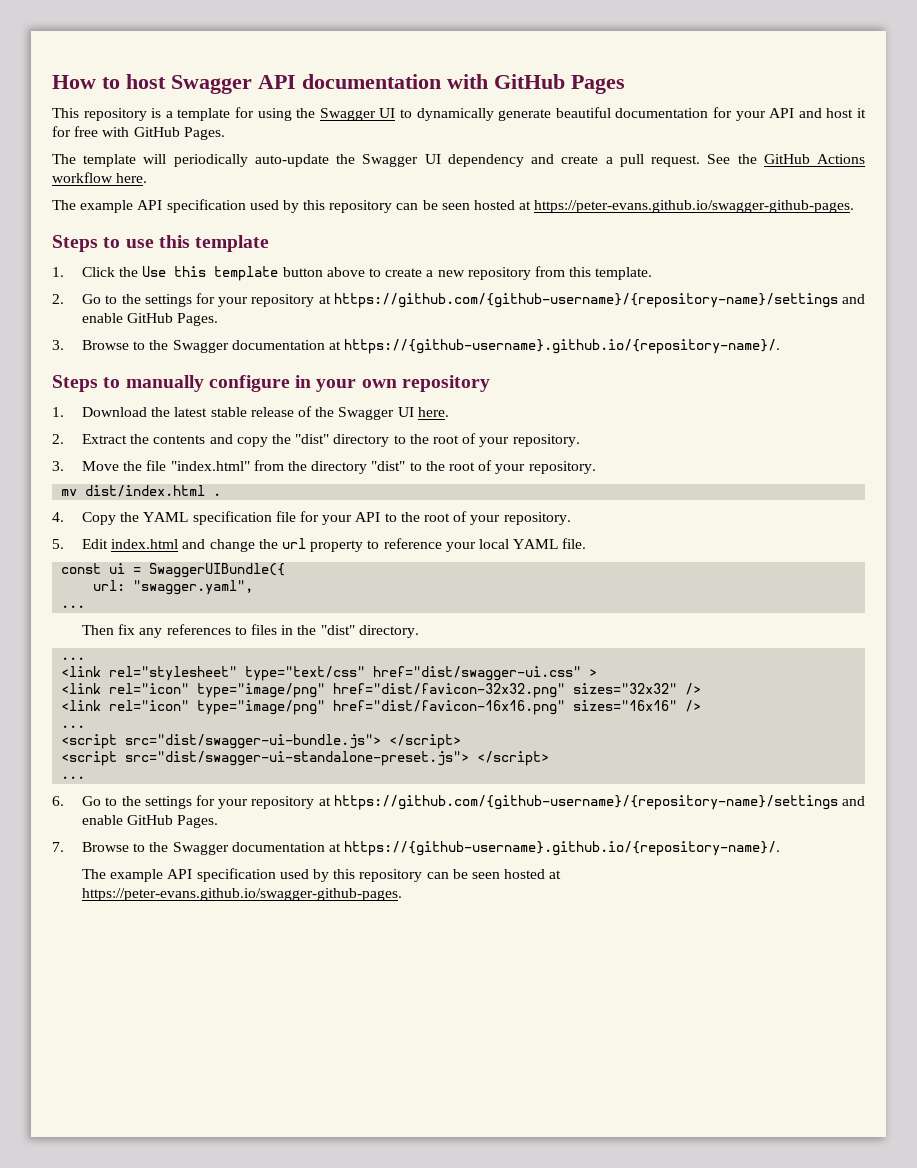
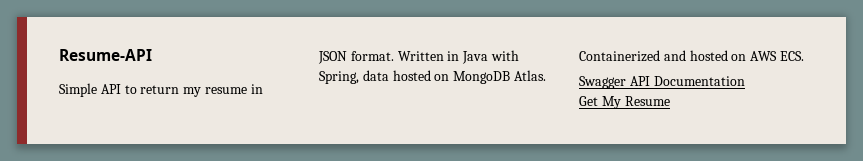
[52,74,625,94] [52,107,867,121] [52,126,225,140] [52,154,866,167] [52,172,148,183] [52,199,855,213] [52,235,270,252] [52,266,653,281] [52,293,866,308] [82,313,219,326] [52,339,781,354] [52,375,490,392] [52,406,449,420] [52,433,580,447] [52,460,596,474] [61,485,222,497] [52,511,571,525] [52,538,587,552] [61,563,286,578] [93,580,254,595] [61,605,86,608] [82,624,419,638] [61,657,86,660] [61,666,598,681] [61,683,702,698] [61,700,702,715] [61,725,86,728] [61,734,462,749] [61,751,550,766] [61,776,86,779] [52,795,866,810] [82,815,219,828] [52,841,781,856] [82,868,562,882] [82,888,403,901] How to host Swagger API documentation with GitHub Pages // This repository is a template for using the Swagger UI to dynamically generate beautiful documentation for your API and host it for free with GitHub Pages. // The template will periodically auto-update the Swagger UI dependency and create a pull request. See the GitHub Actions workflow here. // The example API specification used by this repository can be seen hosted at https://peter-evans.github.io/swagger-github-pages. // Steps to use this template // 1. Click the Use this template button above to create a new repository from this template. // 2. Go to the settings for your repository at https://github.com/{github-username}/{repository-name}/settings and enable GitHub Pages. // 3. Browse to the Swagger documentation at https://{github-username}.github.io/{repository-name}/. // Steps to manually configure in your own repository // 1. Download the latest stable release of the Swagger UI here. // 2. Extract the contents and copy the "dist" directory to the root of your repository. // 3. Move the file "index.html" from the directory "dist" to the root of your repository. // mv dist/index.html . // 4. Copy the YAML specification file for your API to the root of your repository. // 5. Edit index.html and change the url property to reference your local YAML file. // const ui = SwaggerUIBundle({ // url: "swagger.yaml", // ... // Then fix any references to files in the "dist" directory. // ... // <link rel="stylesheet" type="text/css" href="dist/swagger-ui.css" > // <link rel="icon" type="image/png" href="dist/favicon-32x32.png" sizes="32x32" /> // <link rel="icon" type="image/png" href="dist/favicon-16x16.png" sizes="16x16" /> // ... // <script src="dist/swagger-ui-bundle.js"> </script> // <script src="dist/swagger-ui-standalone-preset.js"> </script> // ... // 6. Go to the settings for your repository at https://github.com/{github-username}/{repository-name}/settings and enable GitHub Pages. // 7. Browse to the Swagger documentation at https://{github-username}.github.io/{repository-name}/. // The example API specification used by this repository can be seen hosted at https://peter-evans.github.io/swagger-github-pages. -> [59,49,152,61] [59,83,263,97] [318,50,519,64] [319,70,546,84] [579,50,804,62] [579,76,745,89] [579,96,670,109] Resume-API // Simple API to return my resume in JSON format. Written in Java with Spring, data hosted on MongoDB Atlas. Containerized and hosted on AWS ECS. // Swagger API Documentation // Get My Resume

